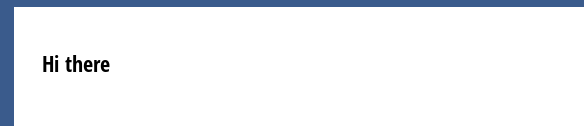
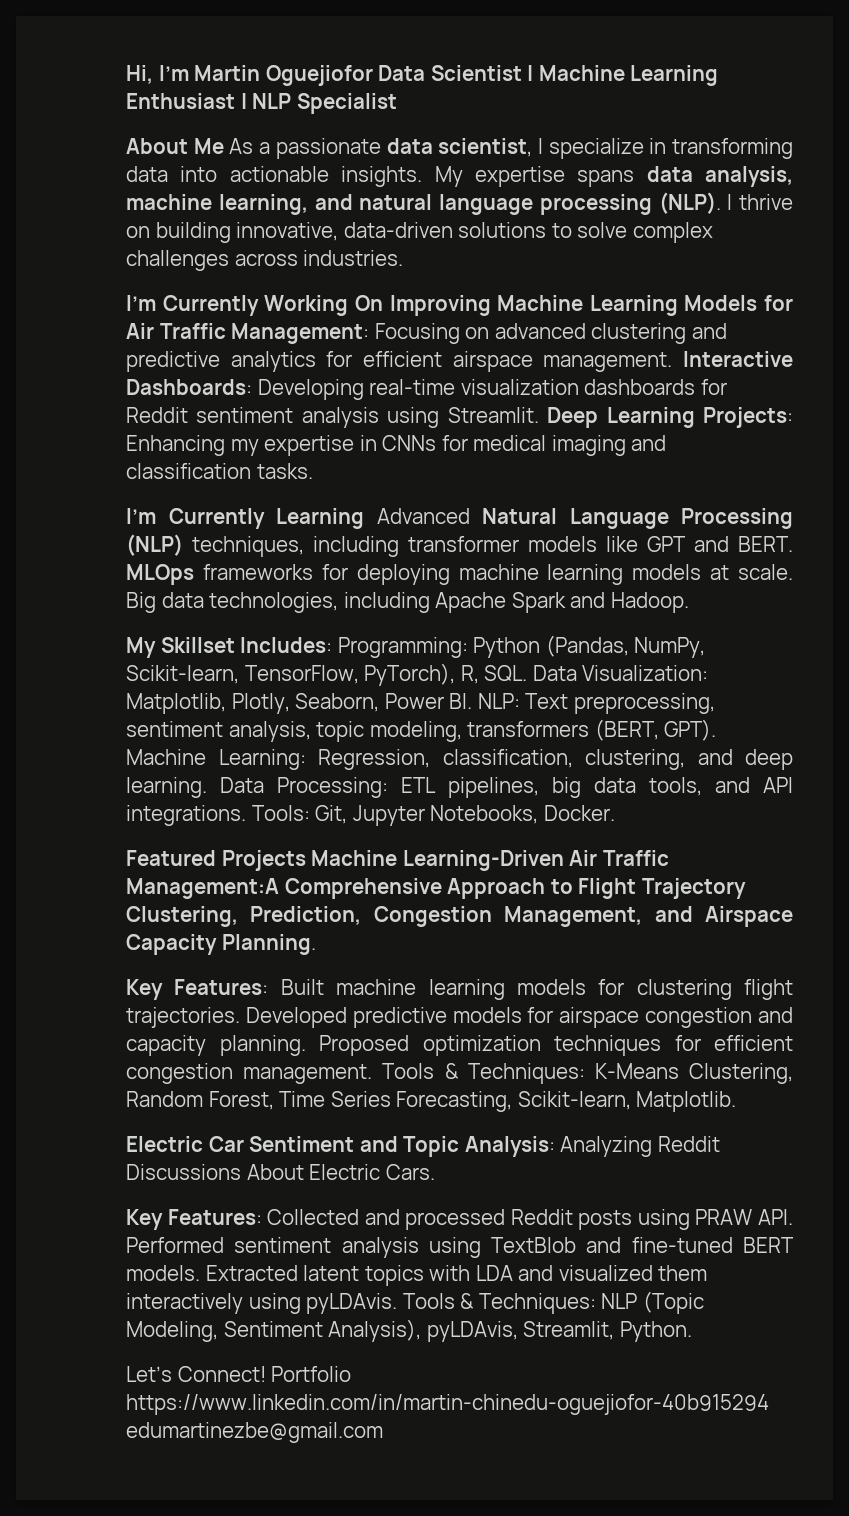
[42,55,110,72] Hi there -> [126,65,719,86] [126,93,397,114] [126,138,793,159] [126,166,793,187] [126,192,793,215] [126,222,713,243] [126,250,404,271] [126,295,793,316] [126,323,727,344] [126,351,793,372] [126,379,727,400] [126,407,794,428] [126,435,667,456] [126,463,313,479] [126,508,793,529] [126,534,793,557] [126,564,793,585] [126,592,689,613] [126,635,706,658] [126,663,709,686] [126,693,715,714] [126,719,717,742] [126,749,793,770] [126,777,793,798] [126,805,615,826] [126,850,669,871] [126,878,746,899] [126,906,793,927] [126,934,316,955] [126,979,793,1000] [126,1007,793,1028] [126,1035,793,1056] [126,1063,793,1084] [126,1091,737,1112] [126,1136,720,1157] [126,1164,435,1180] [126,1209,793,1230] [126,1237,794,1258] [126,1265,708,1286] [126,1291,704,1314] [126,1319,692,1342] [126,1366,352,1382] [126,1394,769,1415] [126,1422,383,1443] Hi, I’m Martin Oguejiofor Data Scientist | Machine Learning Enthusiast | NLP Specialist // About Me As a passionate data scientist, I specialize in transforming data into actionable insights. My expertise spans data analysis, machine learning, and natural language processing (NLP). I thrive on building innovative, data-driven solutions to solve complex challenges across industries. // I’m Currently Working On Improving Machine Learning Models for Air Traffic Management: Focusing on advanced clustering and predictive analytics for efficient airspace management. Interactive Dashboards: Developing real-time visualization dashboards for Reddit sentiment analysis using Streamlit. Deep Learning Projects: Enhancing my expertise in CNNs for medical imaging and classification tasks. // I’m Currently Learning Advanced Natural Language Processing (NLP) techniques, including transformer models like GPT and BERT. MLOps frameworks for deploying machine learning models at scale. Big data technologies, including Apache Spark and Hadoop. // My Skillset Includes: Programming: Python (Pandas, NumPy, Scikit-learn, TensorFlow, PyTorch), R, SQL. Data Visualization: Matplotlib, Plotly, Seaborn, Power BI. NLP: Text preprocessing, sentiment analysis, topic modeling, transformers (BERT, GPT). Machine Learning: Regression, classification, clustering, and deep learning. Data Processing: ETL pipelines, big data tools, and API integrations. Tools: Git, Jupyter Notebooks, Docker. // Featured Projects Machine Learning-Driven Air Traffic Management:A Comprehensive Approach to Flight Trajectory Clustering, Prediction, Congestion Management, and Airspace Capacity Planning. // Key Features: Built machine learning models for clustering flight trajectories. Developed predictive models for airspace congestion and capacity planning. Proposed optimization techniques for efficient congestion management. Tools & Techniques: K-Means Clustering, Random Forest, Time Series Forecasting, Scikit-learn, Matplotlib. // Electric Car Sentiment and Topic Analysis: Analyzing Reddit Discussions About Electric Cars. // Key Features: Collected and processed Reddit posts using PRAW API. Performed sentiment analysis using TextBlob and fine-tuned BERT models. Extracted latent topics with LDA and visualized them interactively using pyLDAvis. Tools & Techniques: NLP (Topic Modeling, Sentiment Analysis), pyLDAvis, Streamlit, Python. // Let’s Connect! Portfolio https://www.linkedin.com/in/martin-chinedu-oguejiofor-40b915294 edumartinezbe@gmail.com

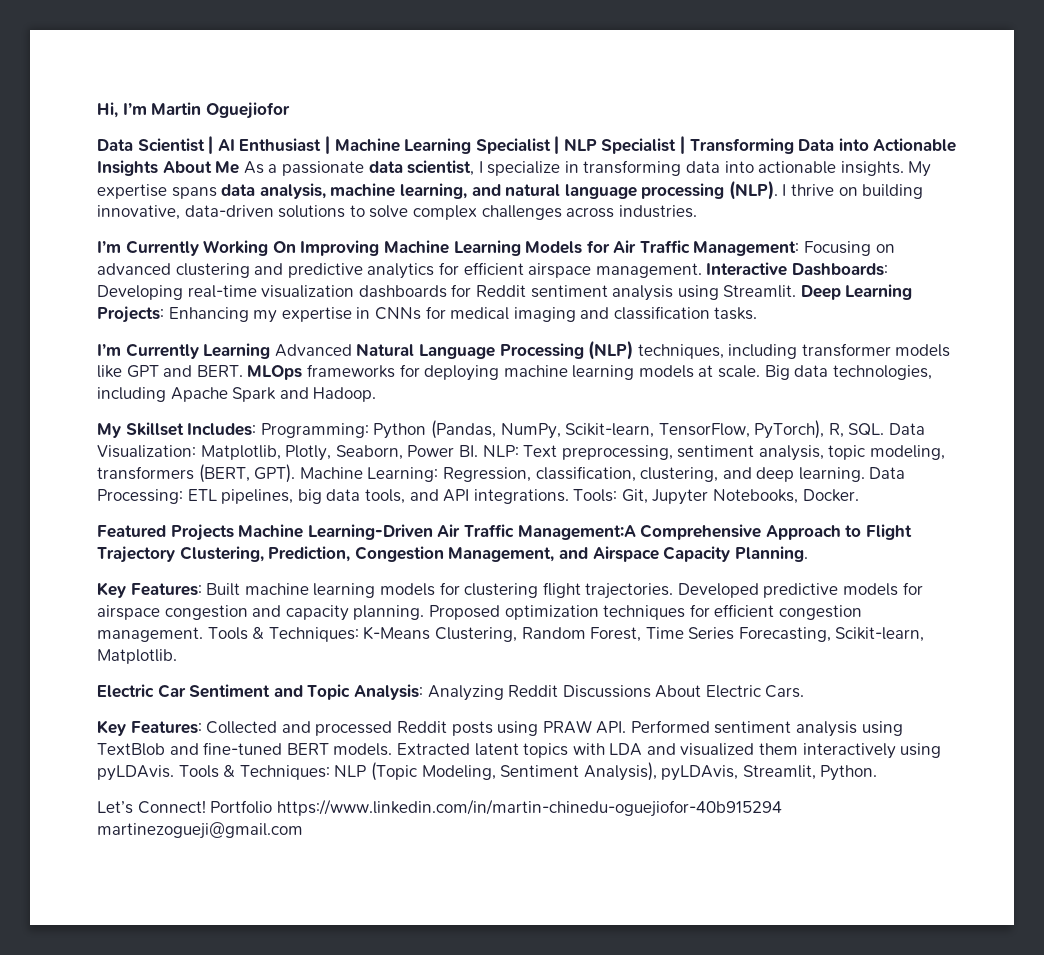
(373, 75) none -> (290, 110) //
[538,65,719,86] [126,93,235,109] Machine Learning Enthusiast -> [217,136,551,154] AI Enthusiast | Machine Learning Specialist
(397, 103) // -> [680,136,957,154] [97,160,158,176] | Transforming Data into Actionable Insights
[126,1422,383,1443] edumartinezbe@gmail.com -> [97,822,303,839] martinezogueji@gmail.com

